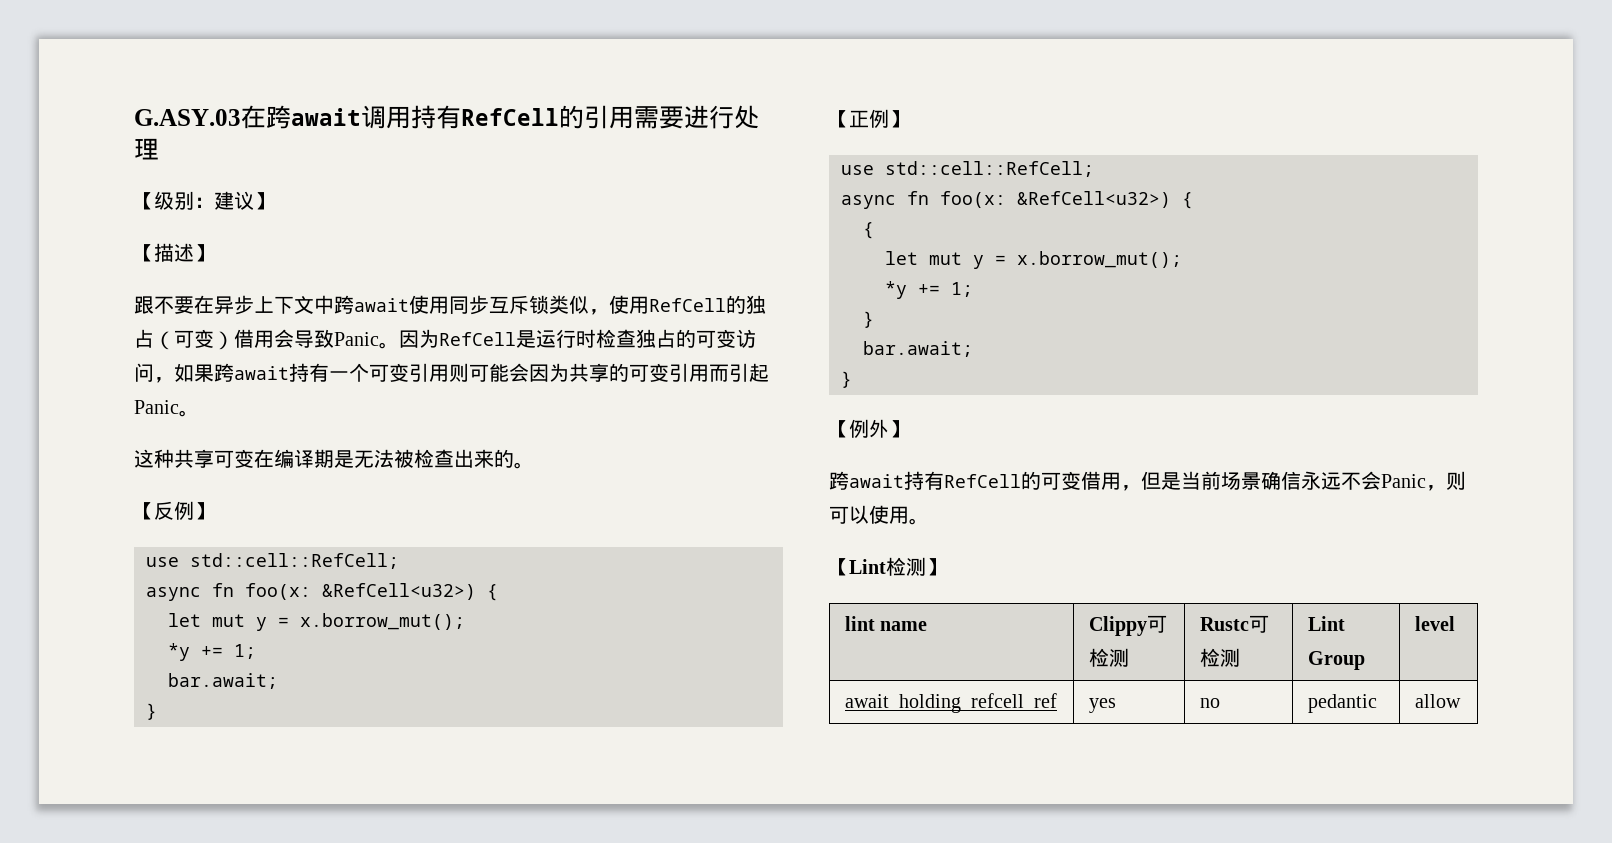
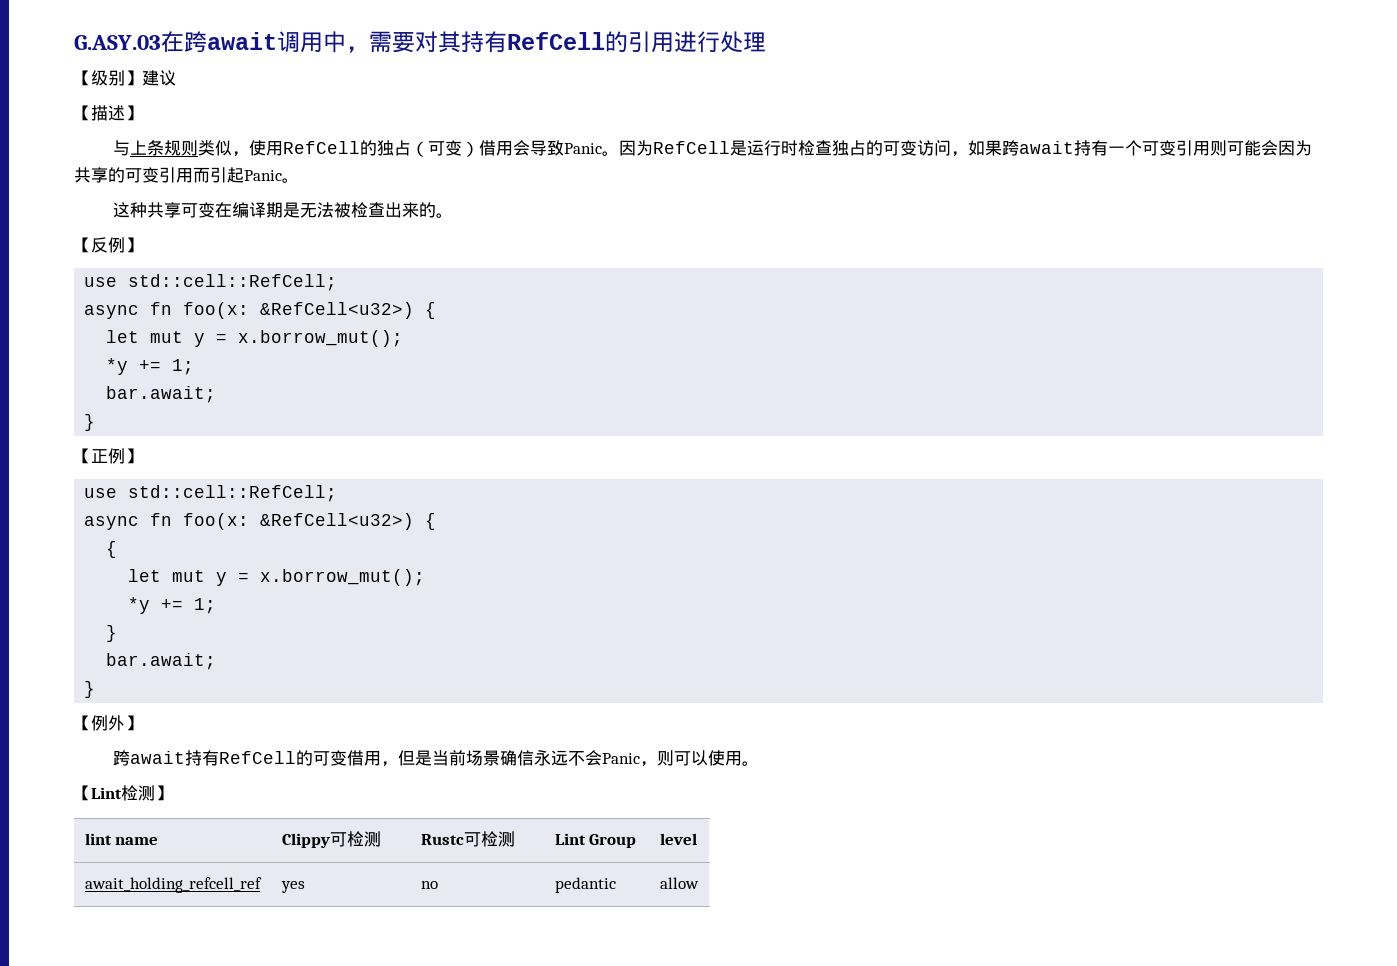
(411, 117) none -> [323,31,461,53] 中，需要对其
[634,106,684,129] 需要 -> (674, 42) none
[194,197,214,208] ： -> [125,70,142,86] 】
[254,192,274,210] 】 -> (176, 78) none
[134,295,549,315] 跟不要在异步上下文中跨await使用同步互斥锁 -> [113,140,199,156] 与上条规则

